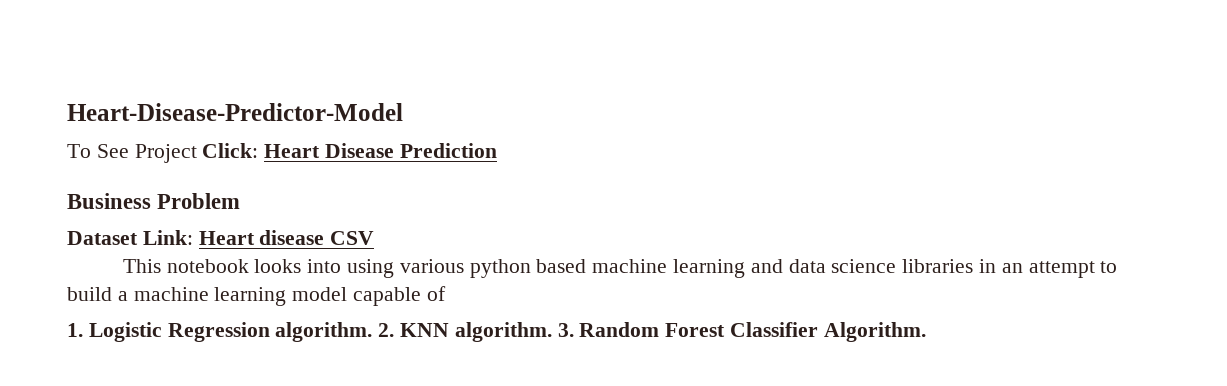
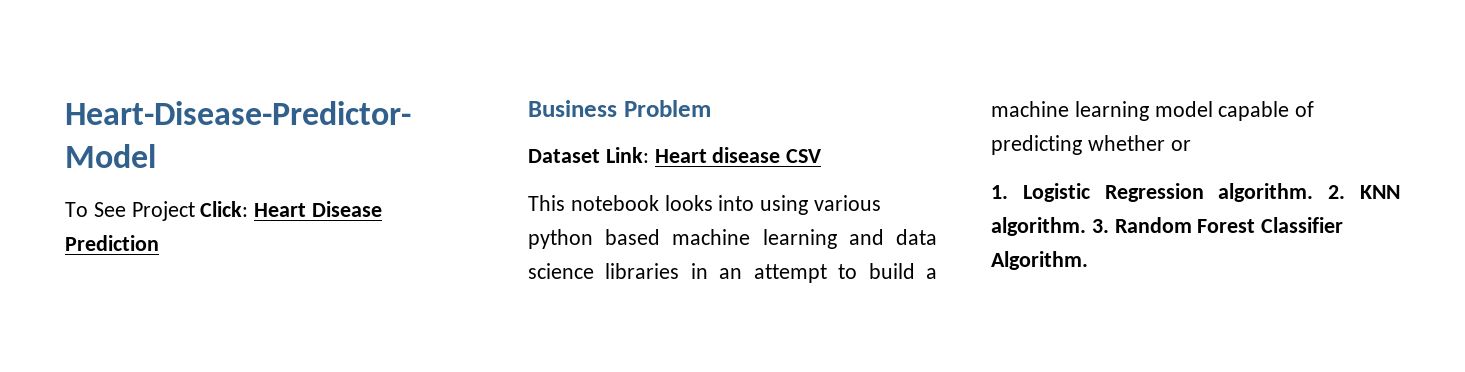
(446, 293) none -> [991,135,1191,155] predicting whether or

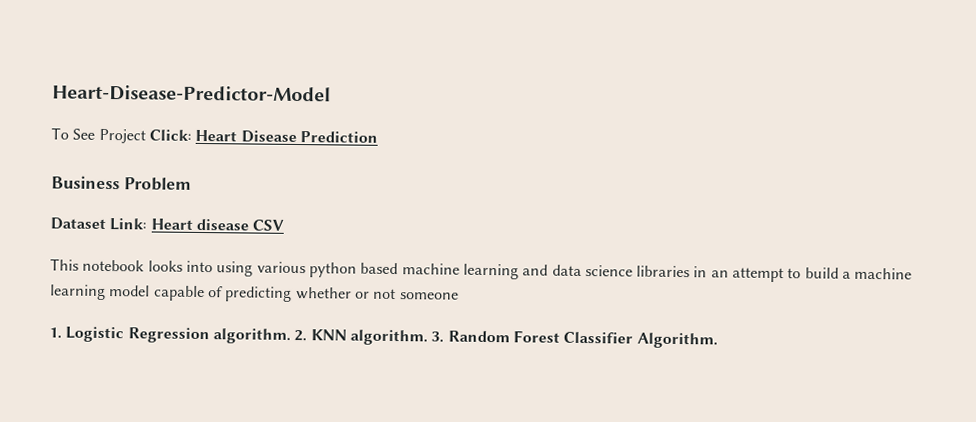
(1191, 145) none -> [373,288,459,300] not someone

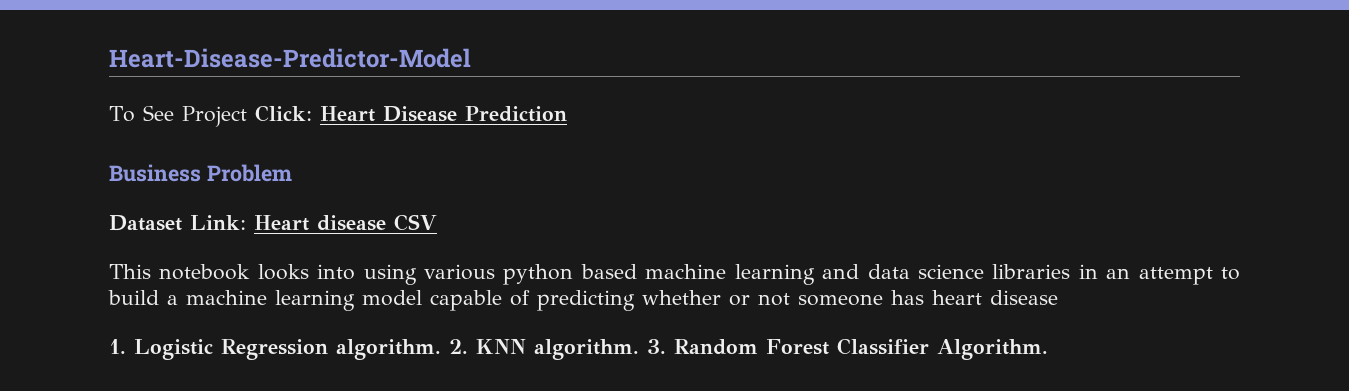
(459, 296) none -> [891,290,1058,305] has heart disease

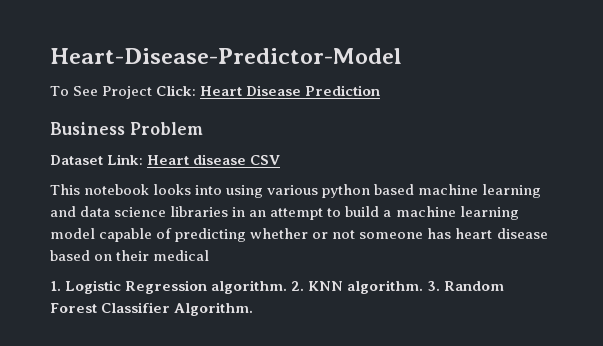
(1058, 297) none -> [50,250,210,261] based on their medical

